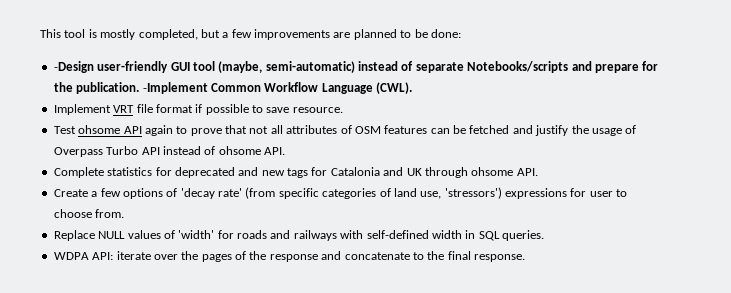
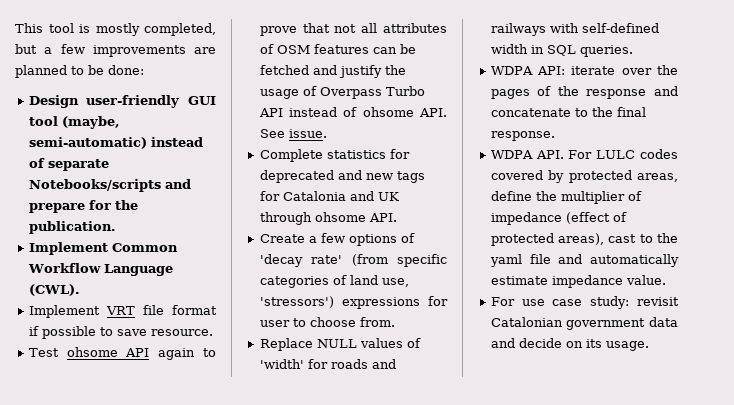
[53,61,94,73] -Design -> [28,95,79,108] Design
[142,82,208,94] -Implement -> [28,242,108,255] // Implement
(285, 151) none -> [259,129,327,138] See issue.
(525, 258) none -> [490,149,678,159] [490,170,678,183] [490,191,642,204] [490,212,627,225] [490,233,678,246] [489,254,679,267] [490,275,666,288] [490,296,679,309] [490,317,678,330] [490,338,649,351] // WDPA API. For LULC codes covered by protected areas, define the multiplier of impedance (effect of protected areas), cast to the yaml file and automatically estimate impedance value. // For use case study: revisit Catalonian government data and decide on its usage.

